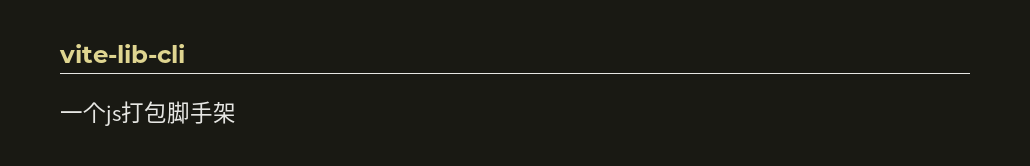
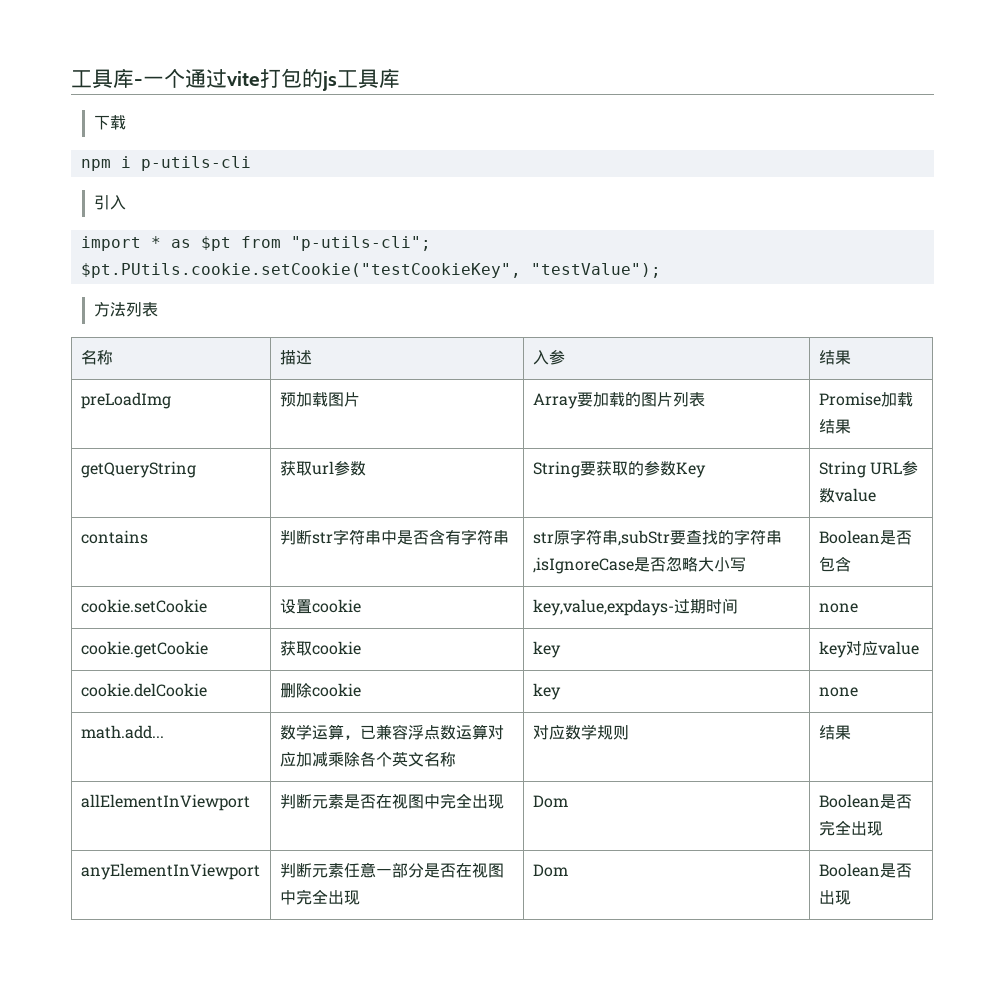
[59,44,185,63] [60,101,236,126] vite-lib-cli // 一个js打包脚手架 -> [71,68,400,91] [93,115,126,130] [80,156,251,171] [93,195,126,210] [80,236,431,251] [80,263,661,278] [93,302,158,317] [80,350,113,365] [279,350,312,365] [532,350,565,365] [818,350,851,365] [80,392,171,409] [279,392,360,407] [532,392,705,409] [818,392,913,407] [818,419,851,434] [80,461,196,478] [279,461,366,476] [532,461,706,478] [818,461,919,478] [818,488,876,503] [80,530,148,544] [279,529,509,545] [532,529,782,546] [532,556,746,574] [818,530,912,545] [818,556,851,572] [80,599,207,613] [279,599,361,614] [532,598,738,616] [818,603,858,613] [80,641,208,658] [279,641,361,656] [532,641,561,658] [818,641,919,658] [80,683,207,697] [279,683,361,698] [532,683,561,700] [818,687,858,697] [80,725,164,739] [279,724,504,740] [279,751,456,767] [532,724,629,740] [818,725,851,740] [80,794,250,811] [279,793,504,809] [532,795,568,808] [818,794,912,809] [818,820,883,836] [80,863,260,880] [279,862,504,878] [279,889,360,905] [532,864,568,877] [818,863,912,878] [818,890,851,905] 工具库-一个通过vite打包的js工具库 // 下载 // npm i p-utils-cli // 引入 // import * as $pt from "p-utils-cli"; // $pt.PUtils.cookie.setCookie("testCookieKey", "testValue"); // 方法列表 // 名称 | 描述 | 入参 | 结果 // preLoadImg | 预加载图片 | Array要加载的图片列表 | Promise加载结果 // getQueryString | 获取url参数 | String要获取的参数Key | String URL参数value // contains | 判断str字符串中是否含有字符串 | str原字符串,subStr要查找的字符串,isIgnoreCase是否忽略大小写 | Boolean是否包含 // cookie.setCookie | 设置cookie | key,value,expdays-过期时间 | none // cookie.getCookie | 获取cookie | key | key对应value // cookie.delCookie | 删除cookie | key | none // math.add... | 数学运算，已兼容浮点数运算对应加减乘除各个英文名称 | 对应数学规则 | 结果 // allElementInViewport | 判断元素是否在视图中完全出现 | Dom | Boolean是否完全出现 // anyElementInViewport | 判断元素任意一部分是否在视图中完全出现 | Dom | Boolean是否出现

